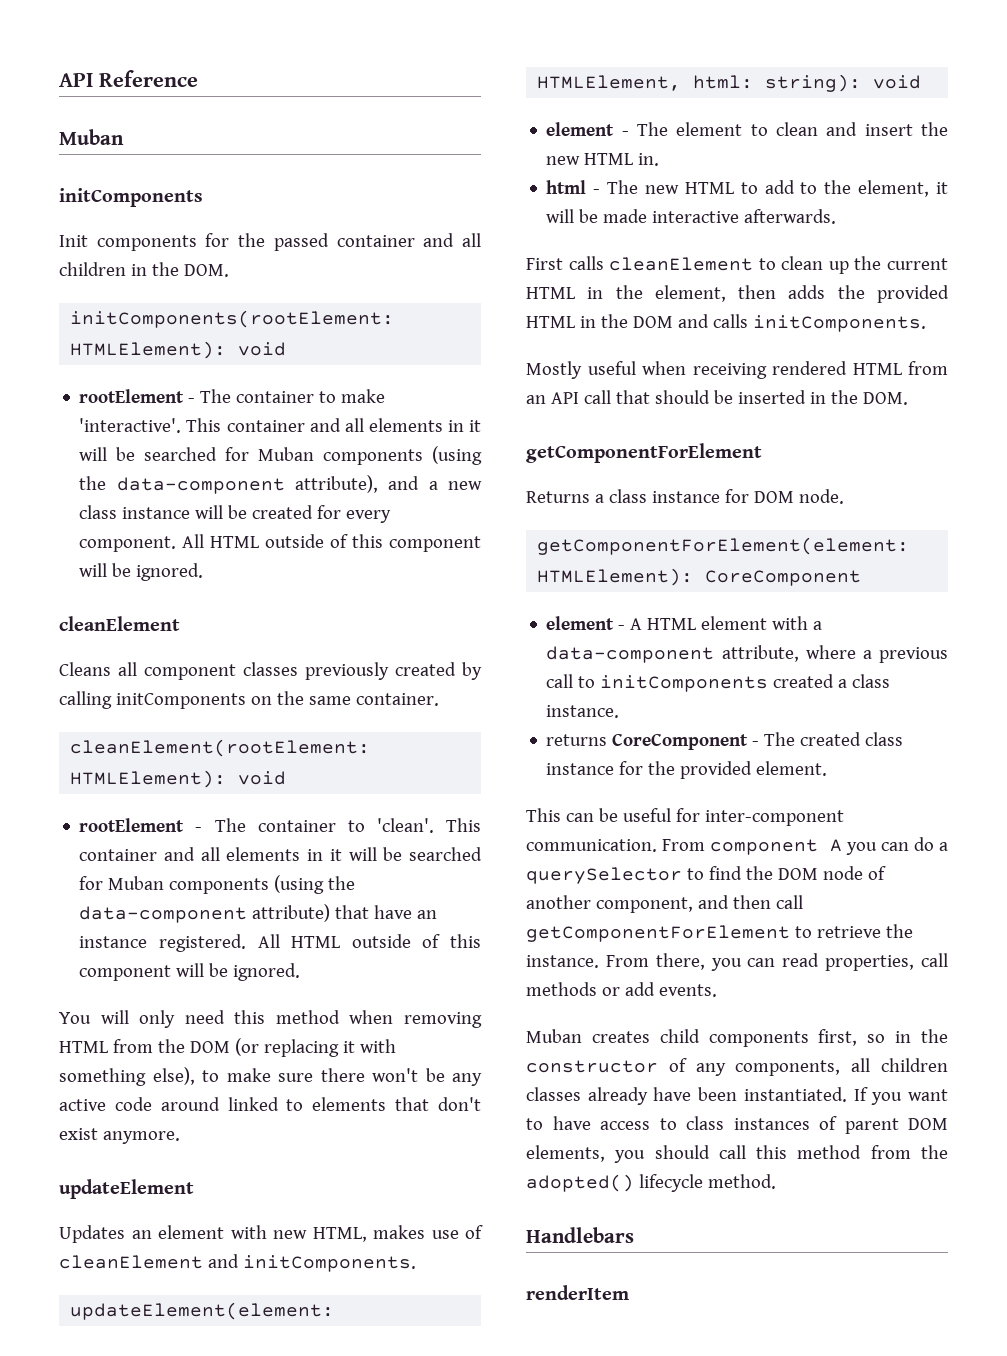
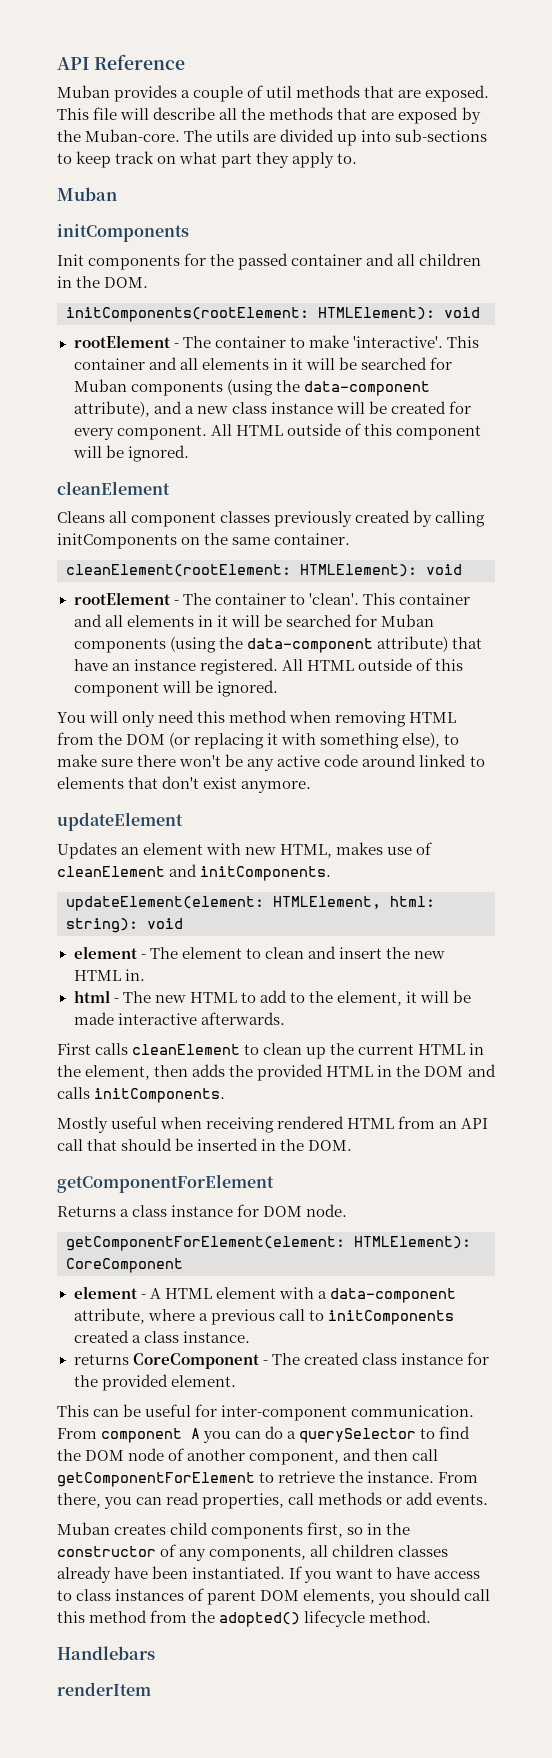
(198, 78) none -> [57,85,490,102] [57,107,481,124] [57,129,488,146] [57,151,358,168] // Muban provides a couple of util methods that are exposed. This file will describe all the methods that are exposed by the Muban-core. The utils are divided up into sub-sections to keep track on what part they apply to.

